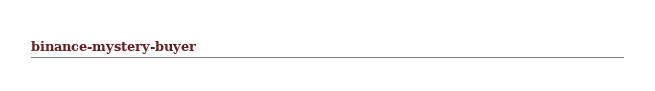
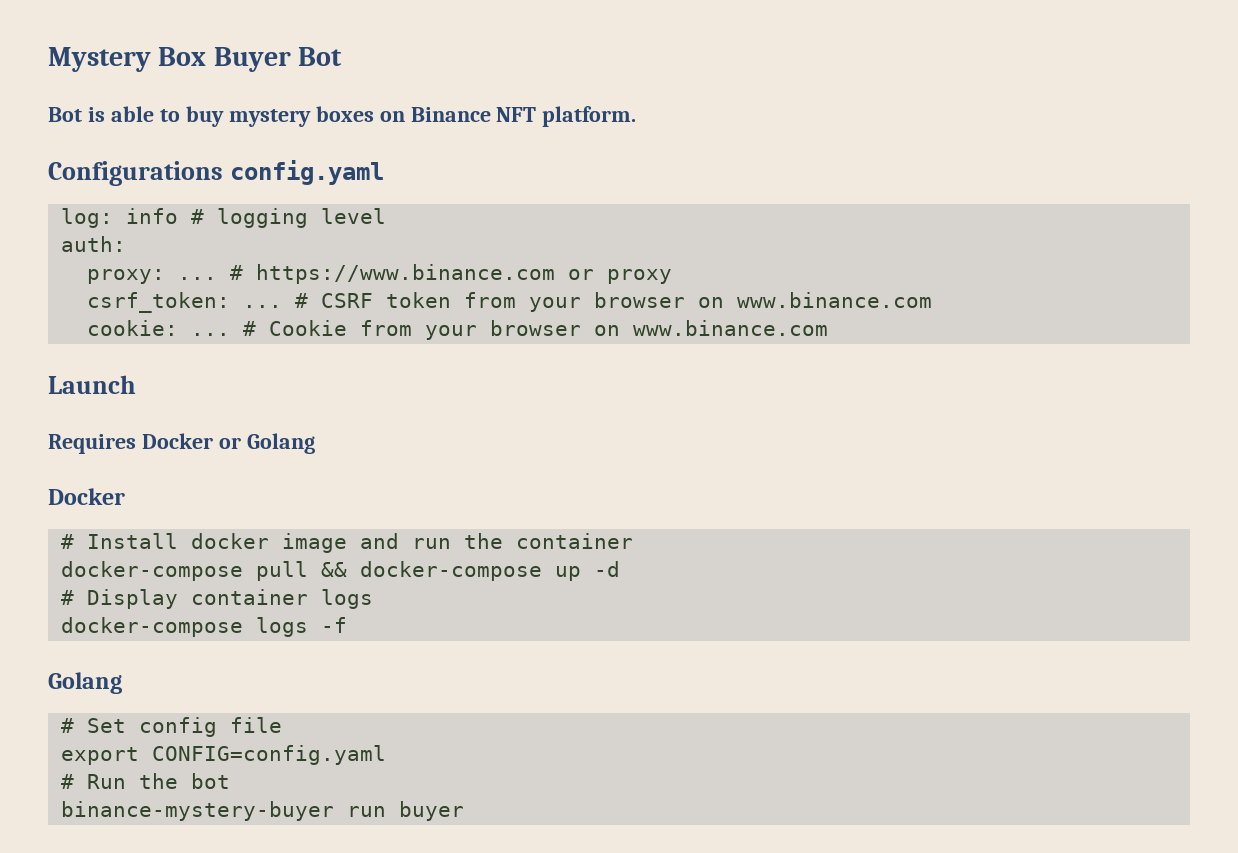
[31,41,196,54] binance-mystery-buyer -> [48,47,343,72] [48,106,637,127] [48,160,384,186] [61,208,387,228] [61,236,127,252] [87,264,673,284] [87,292,933,313] [87,320,829,340] [48,375,136,394] [48,433,315,454] [48,488,125,505] [61,533,634,553] [61,561,621,581] [61,589,374,609] [61,617,348,637] [48,672,122,694] [61,717,283,737] [61,745,387,765] [61,773,231,789] [61,801,465,821] Mystery Box Buyer Bot // Bot is able to buy mystery boxes on Binance NFT platform. // Configurations config.yaml // log: info # logging level // auth: // proxy: ... # https://www.binance.com or proxy // csrf_token: ... # CSRF token from your browser on www.binance.com // cookie: ... # Cookie from your browser on www.binance.com // Launch // Requires Docker or Golang // Docker // # Install docker image and run the container // docker-compose pull && docker-compose up -d // # Display container logs // docker-compose logs -f // Golang // # Set config file // export CONFIG=config.yaml // # Run the bot // binance-mystery-buyer run buyer

